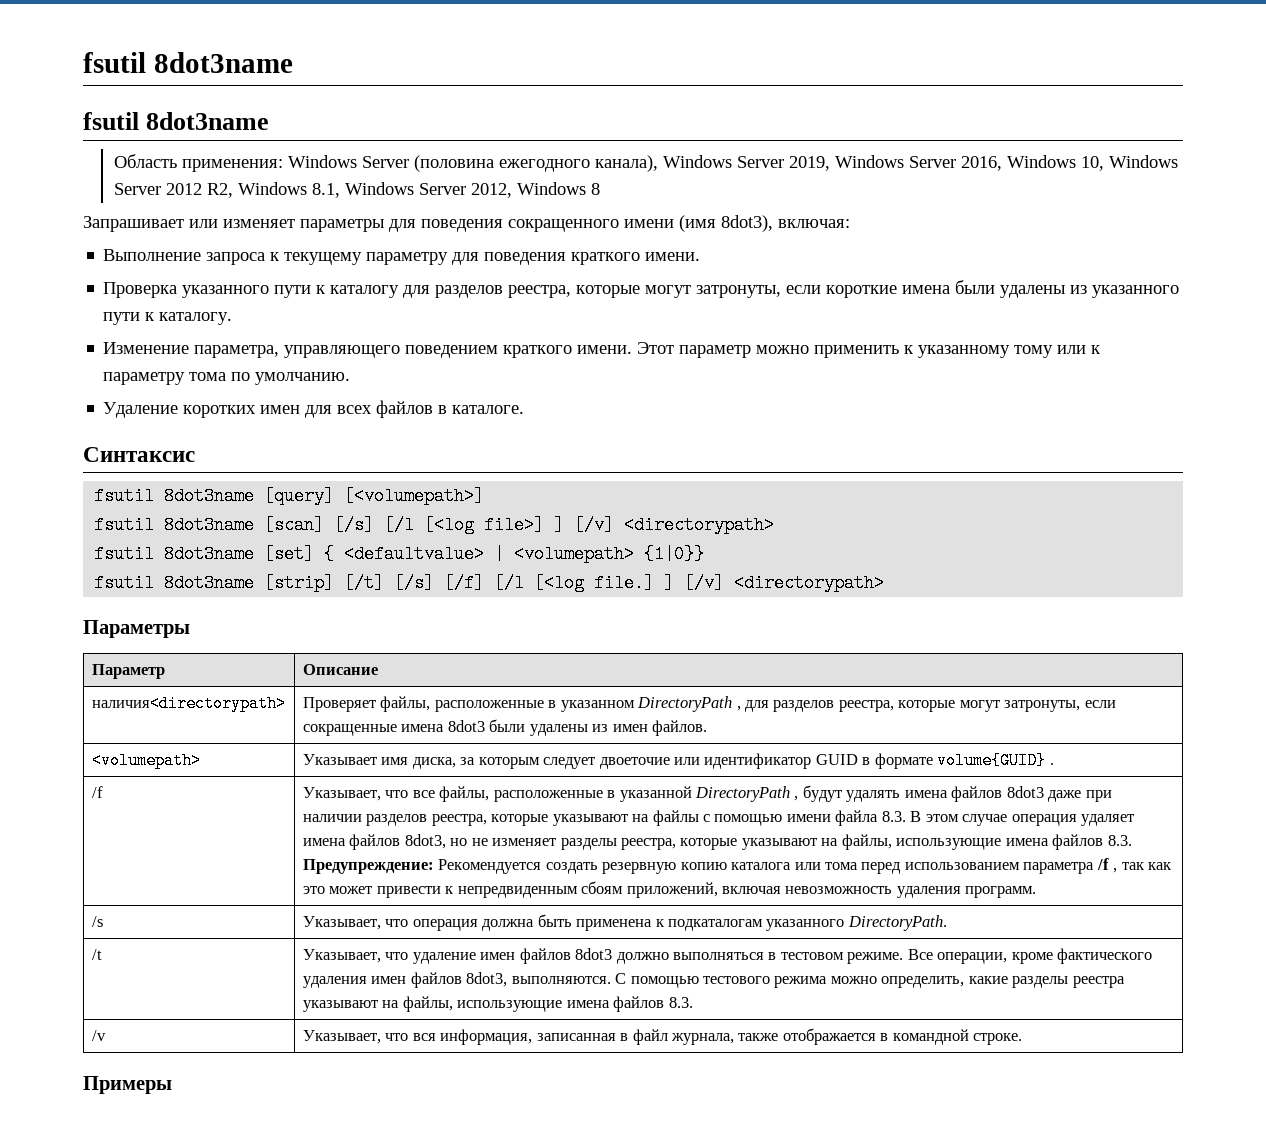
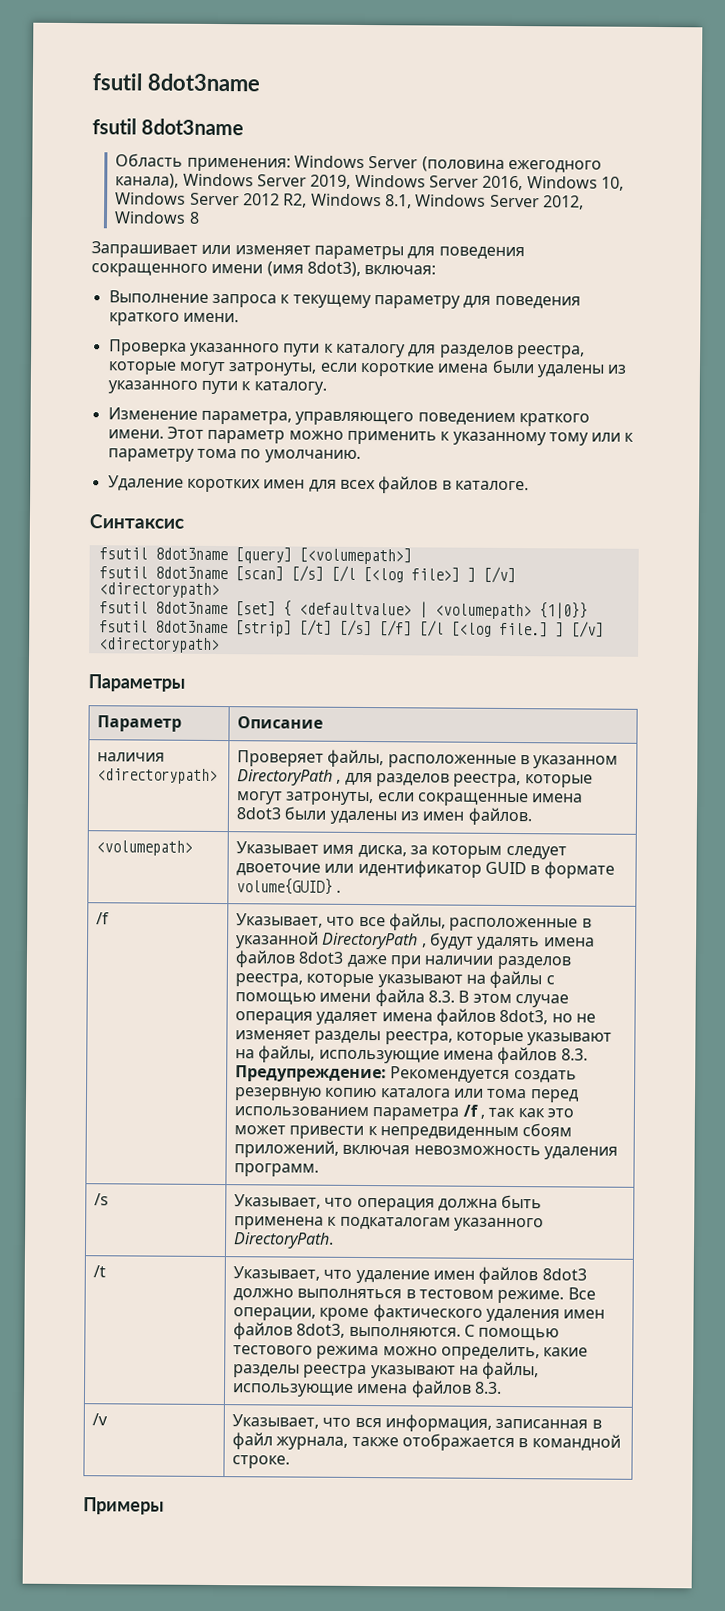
[91,695,286,712] наличия<directorypath> -> [97,752,166,762] [97,768,219,785] наличия <directorypath>

